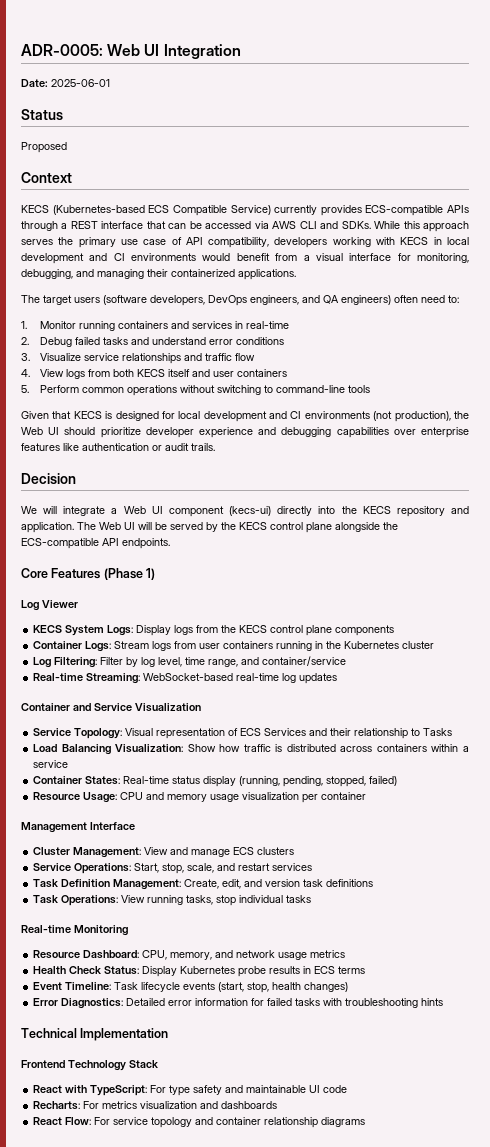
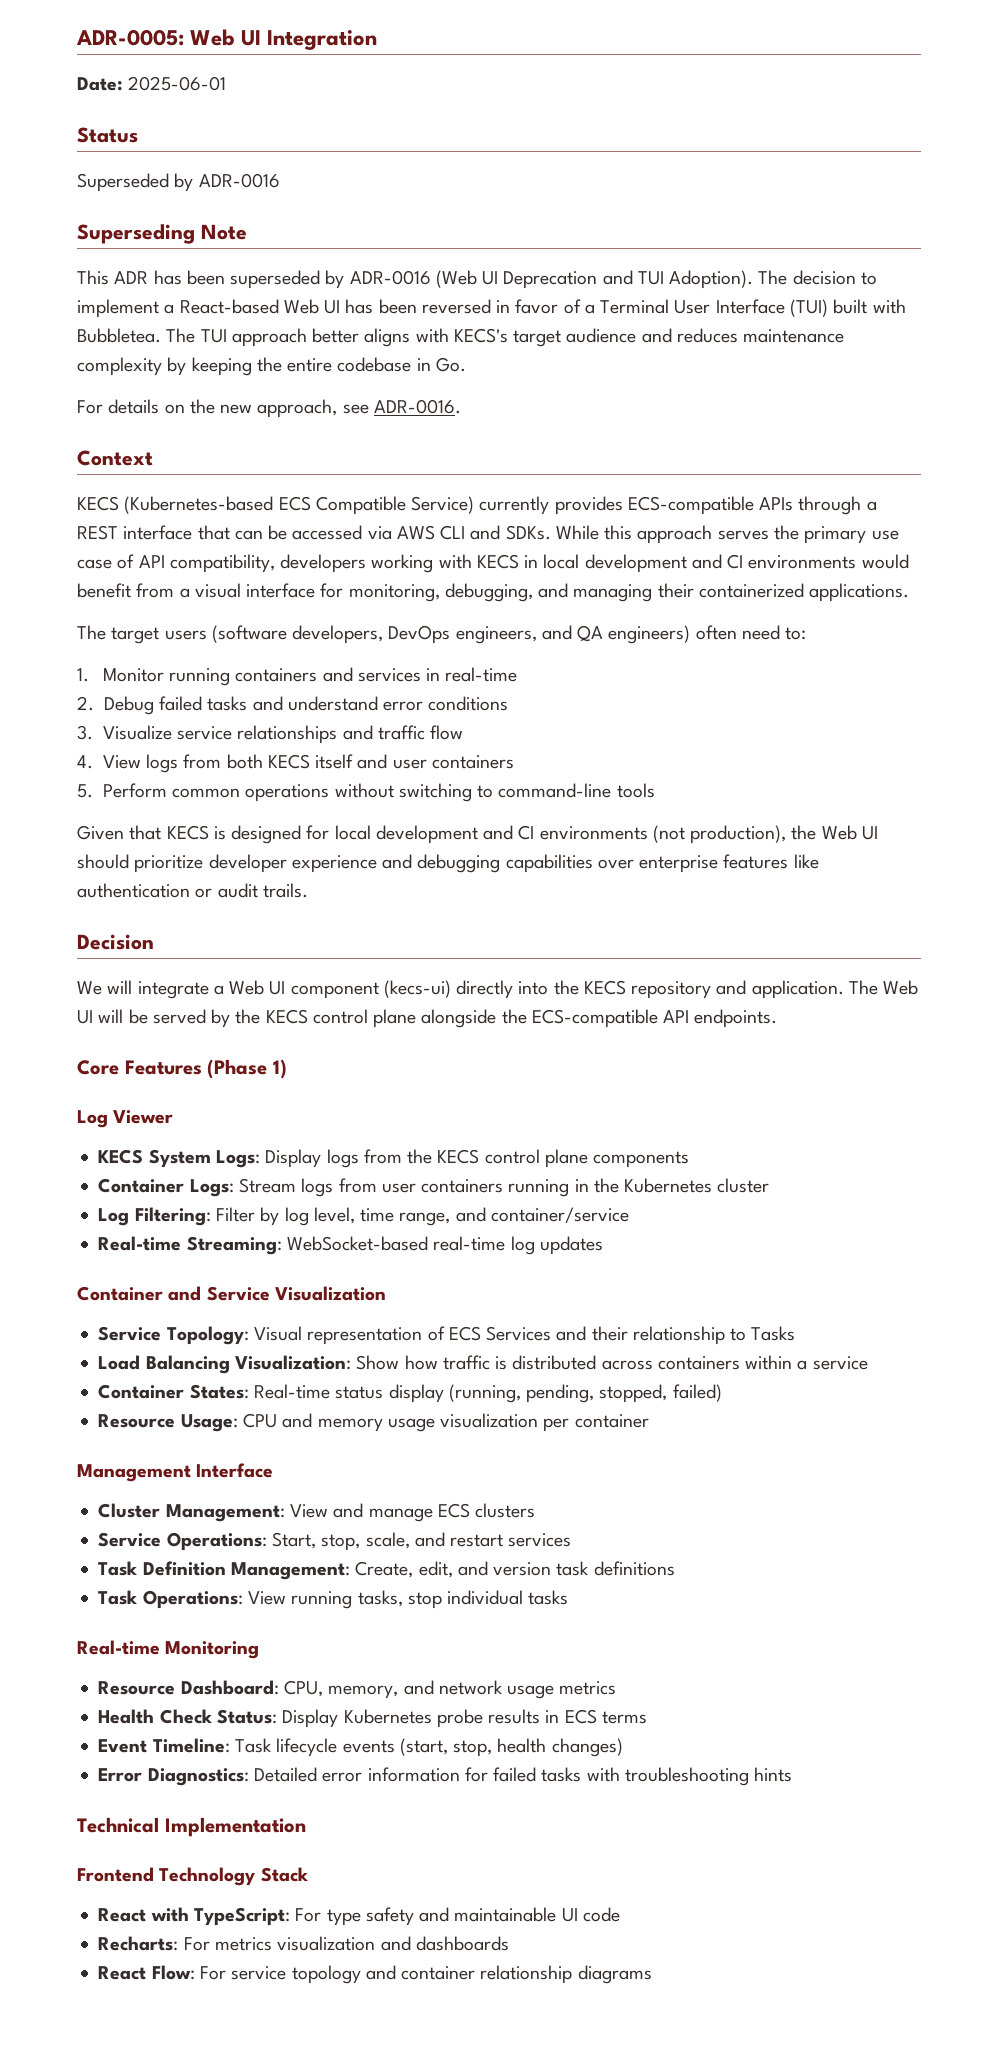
[21,142,67,153] Proposed -> [77,173,280,192] [77,224,247,244] [77,270,877,289] [77,299,906,318] [77,328,845,347] [77,357,466,376] [77,399,461,418] Superseded by ADR-0016 // Superseding Note // This ADR has been superseded by ADR-0016 (Web UI Deprecation and TUI Adoption). The decision to implement a React-based Web UI has been reversed in favor of a Terminal User Interface (TUI) built with Bubbletea. The TUI approach better aligns with KECS's target audience and reduces maintenance complexity by keeping the entire codebase in Go. // For details on the new approach, see ADR-0016.

